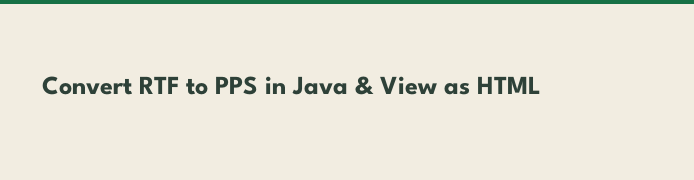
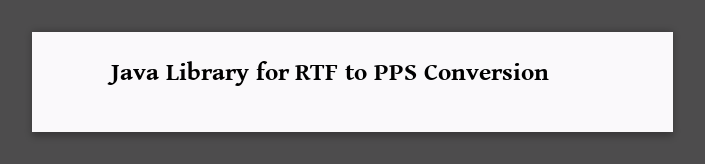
[42,76,542,95] Convert RTF to PPS in Java & View as HTML -> [107,61,549,86] Java Library for RTF to PPS Conversion

